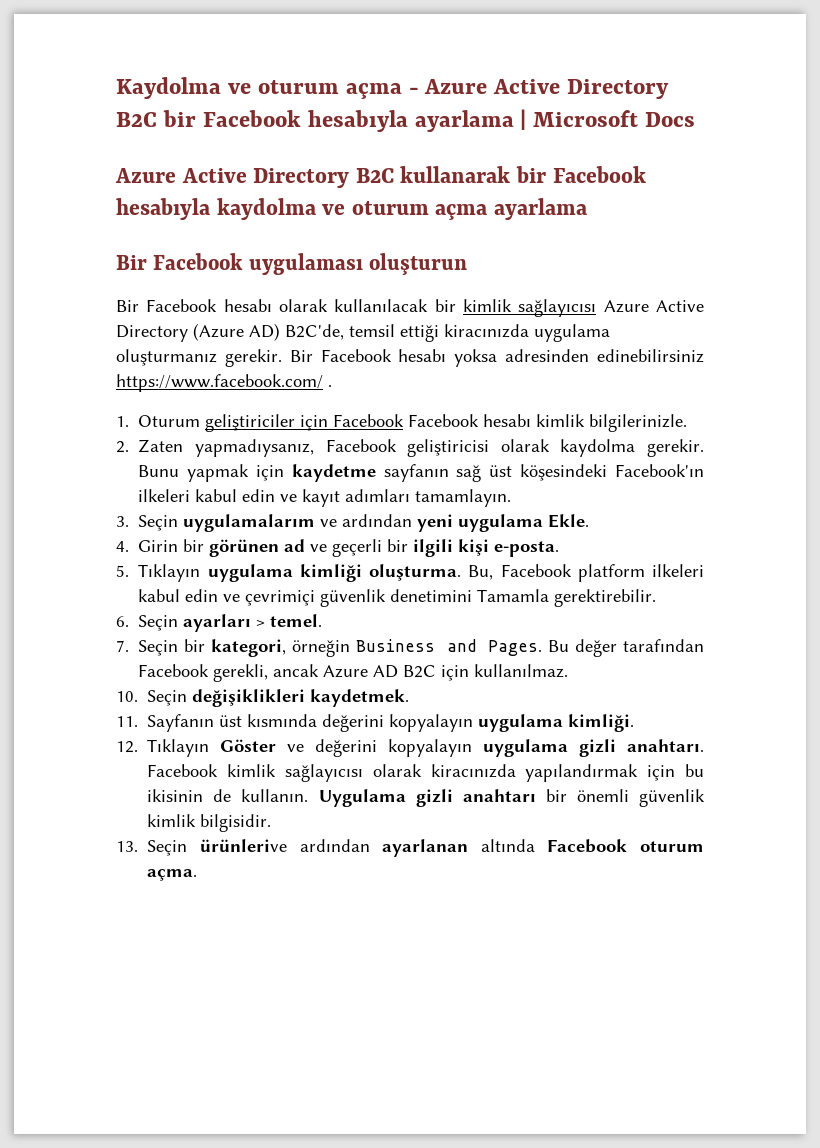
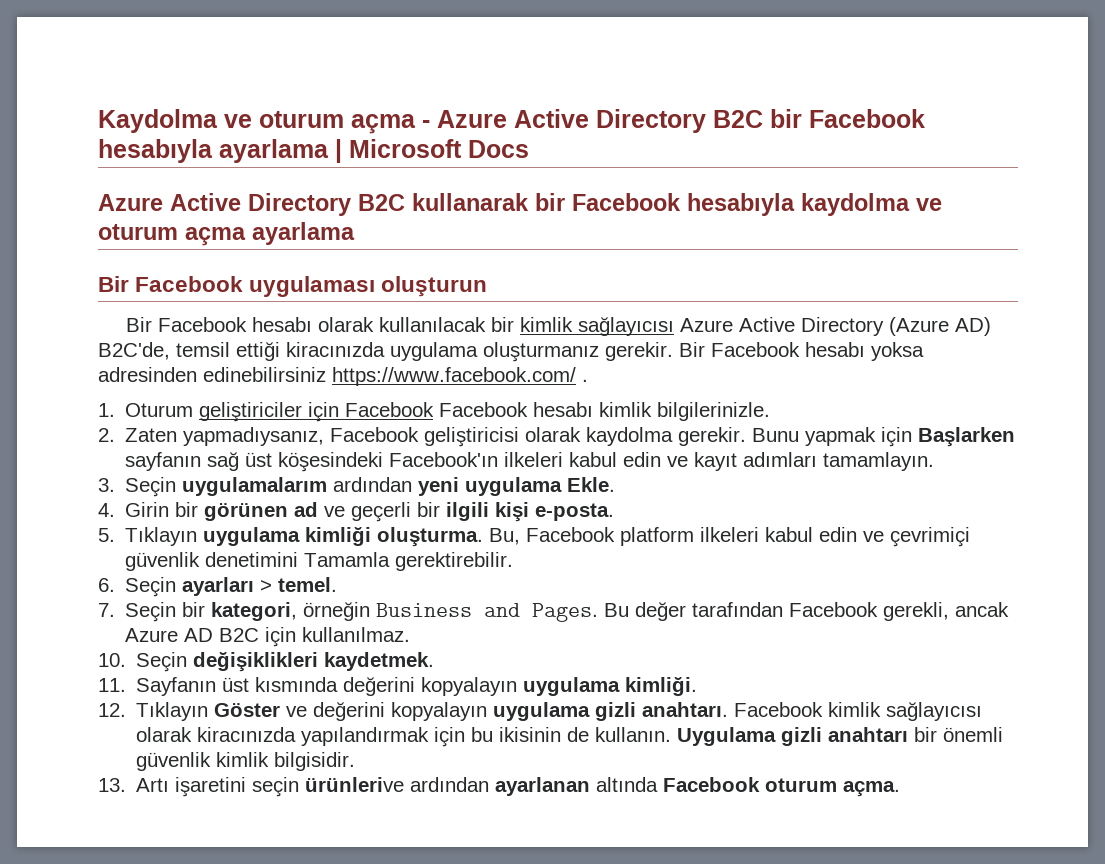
[291,464,376,482] kaydetme -> [918,427,1016,447] Başlarken
[320,519,338,527] ve -> (328, 486) none
[147,840,188,856] Seçin -> [136,777,300,797] Artı işaretini seçin

